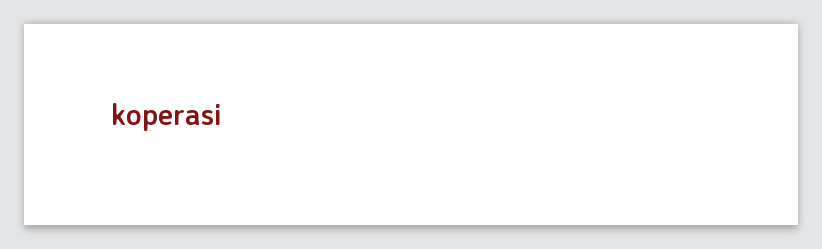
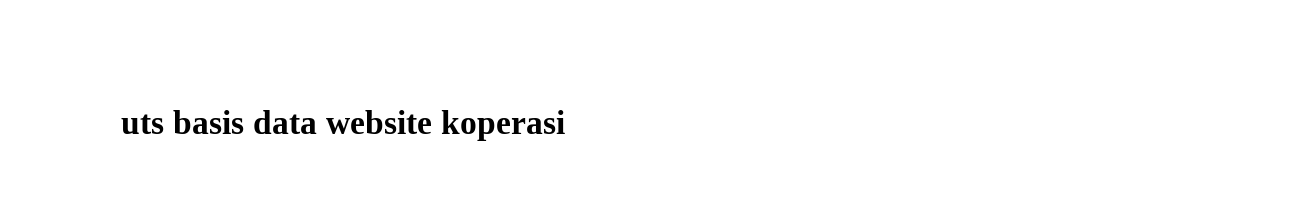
(111, 117) none -> [121,110,433,134] uts basis data website

